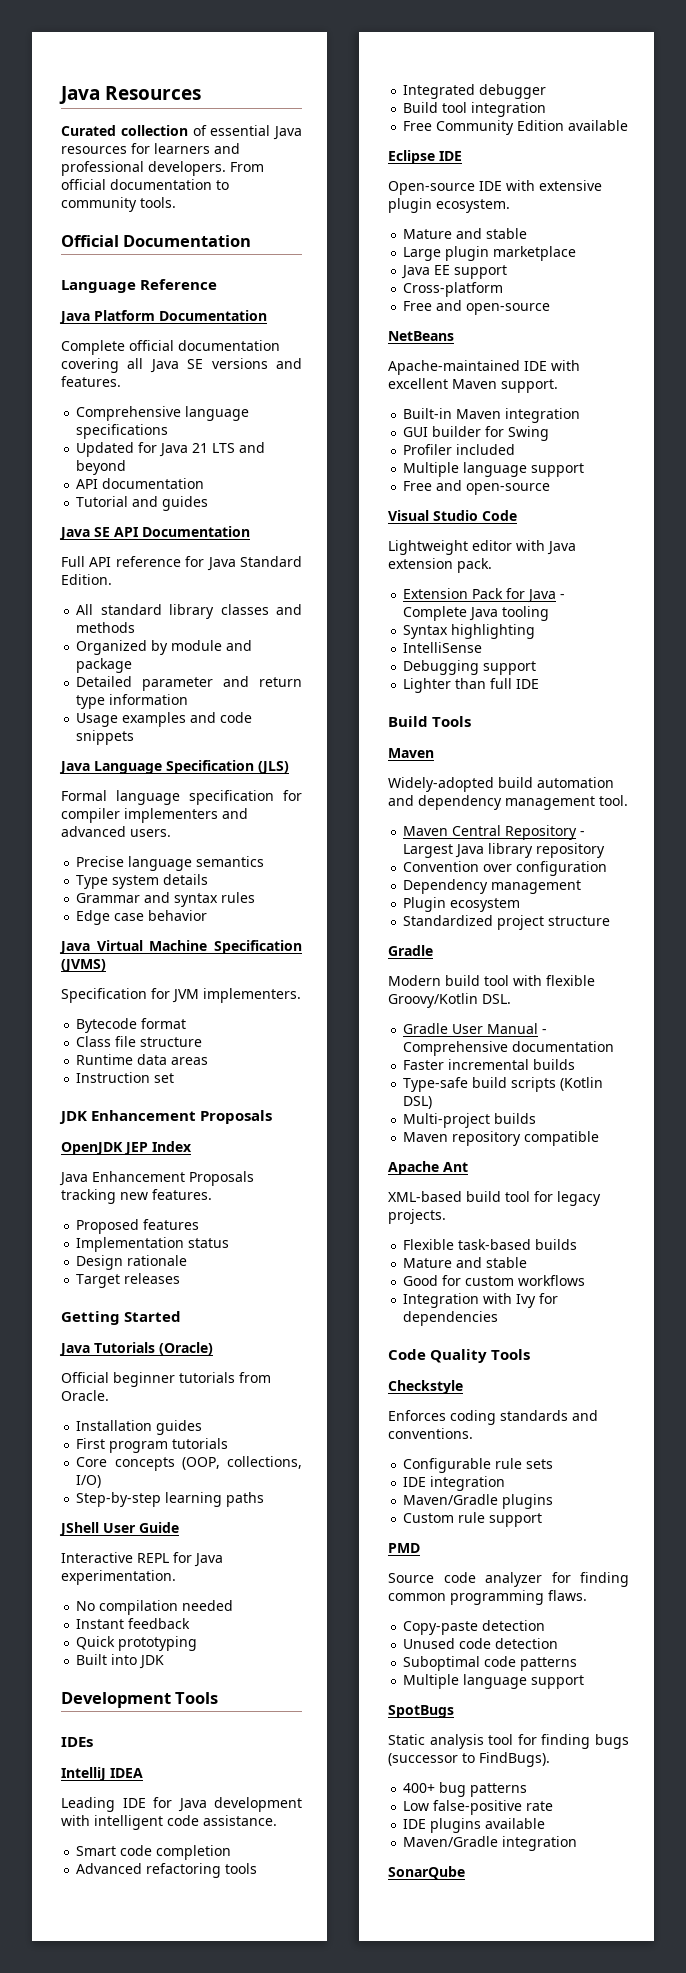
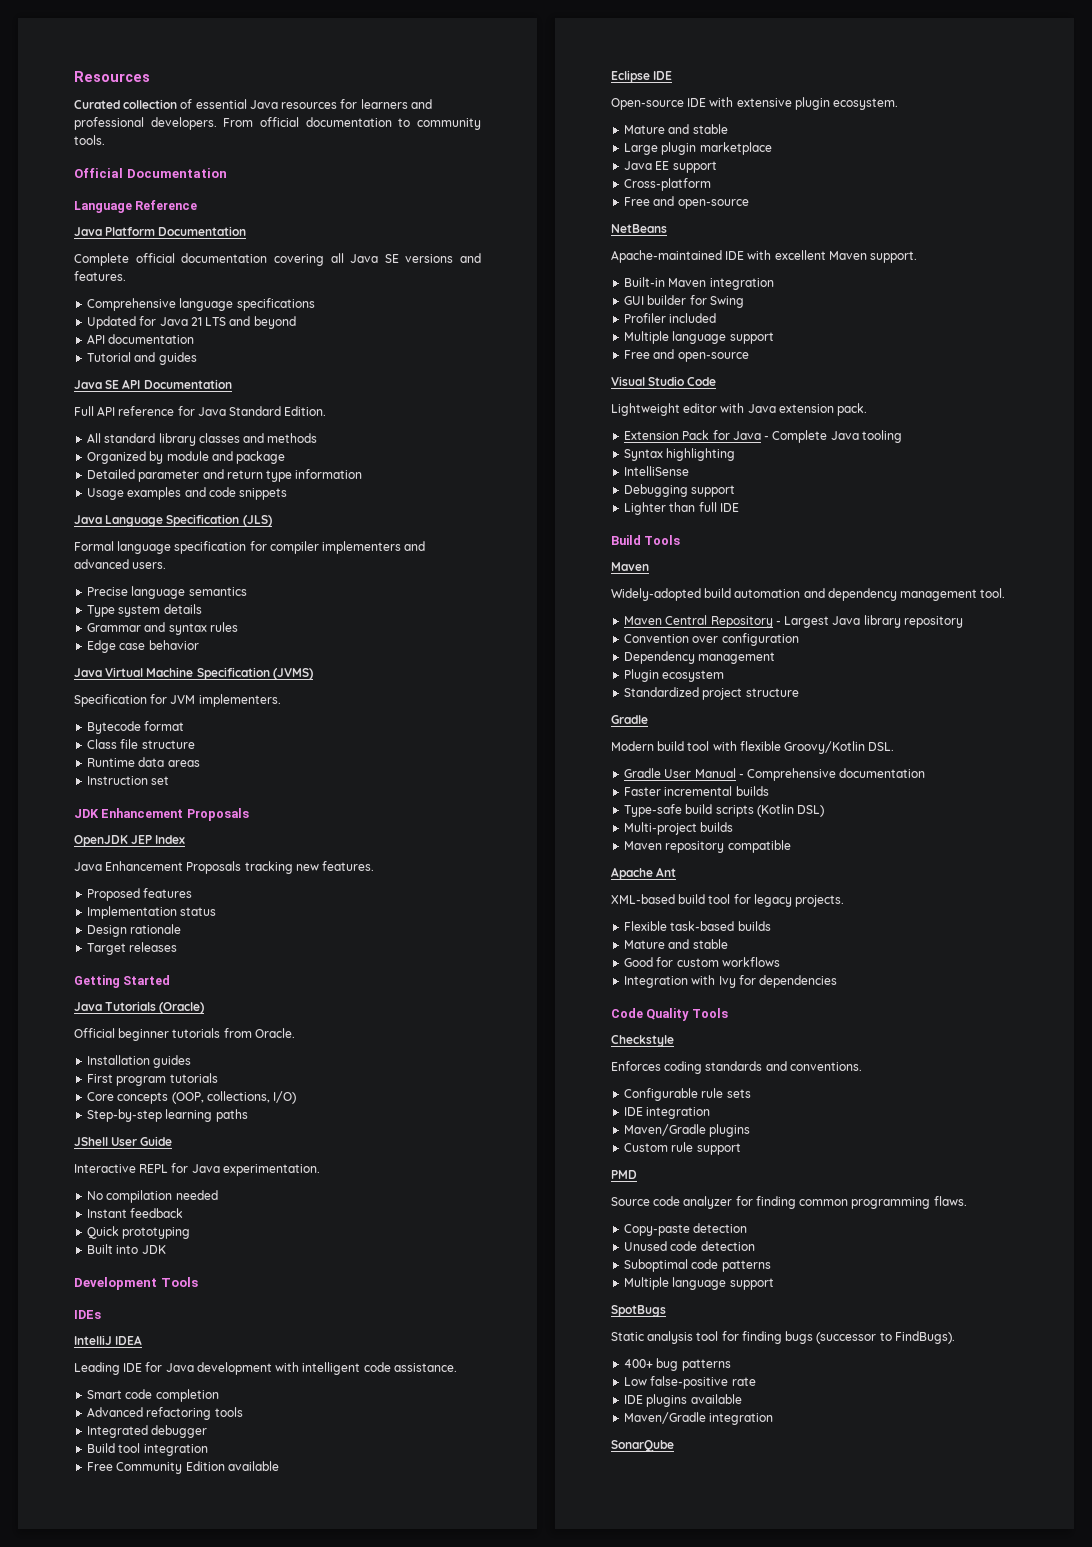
[59,86,100,104] Java -> (74, 76) none

